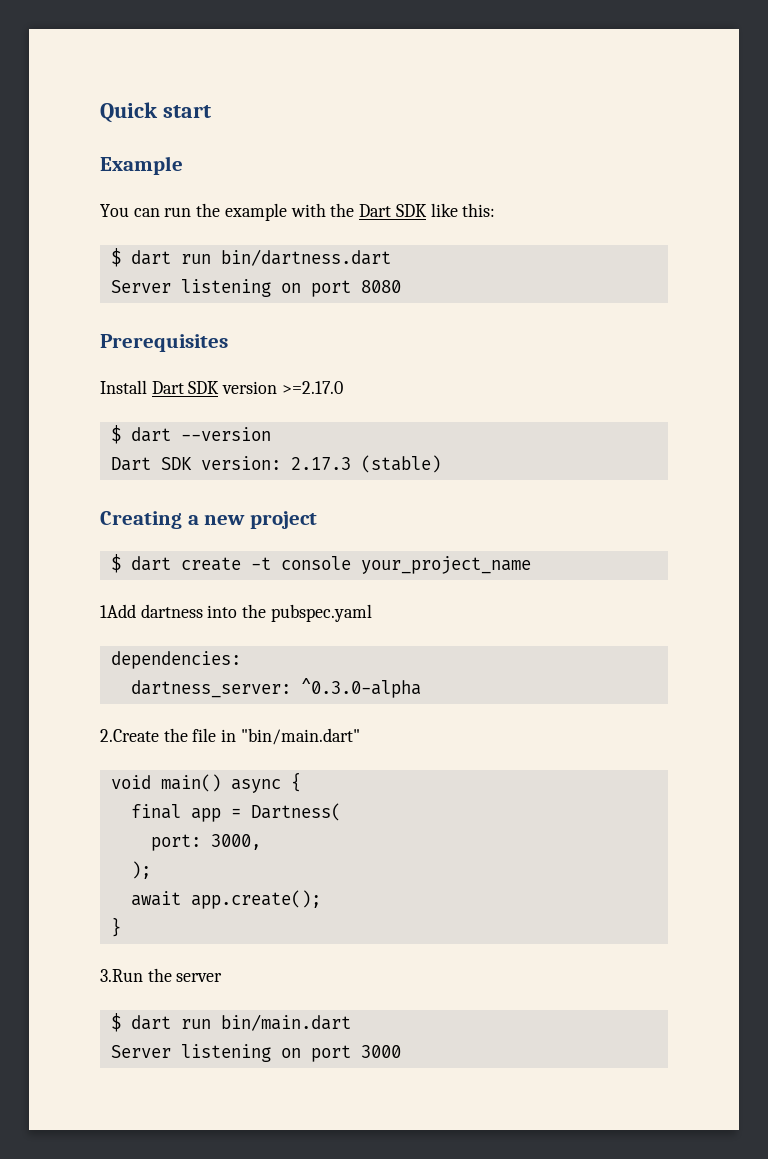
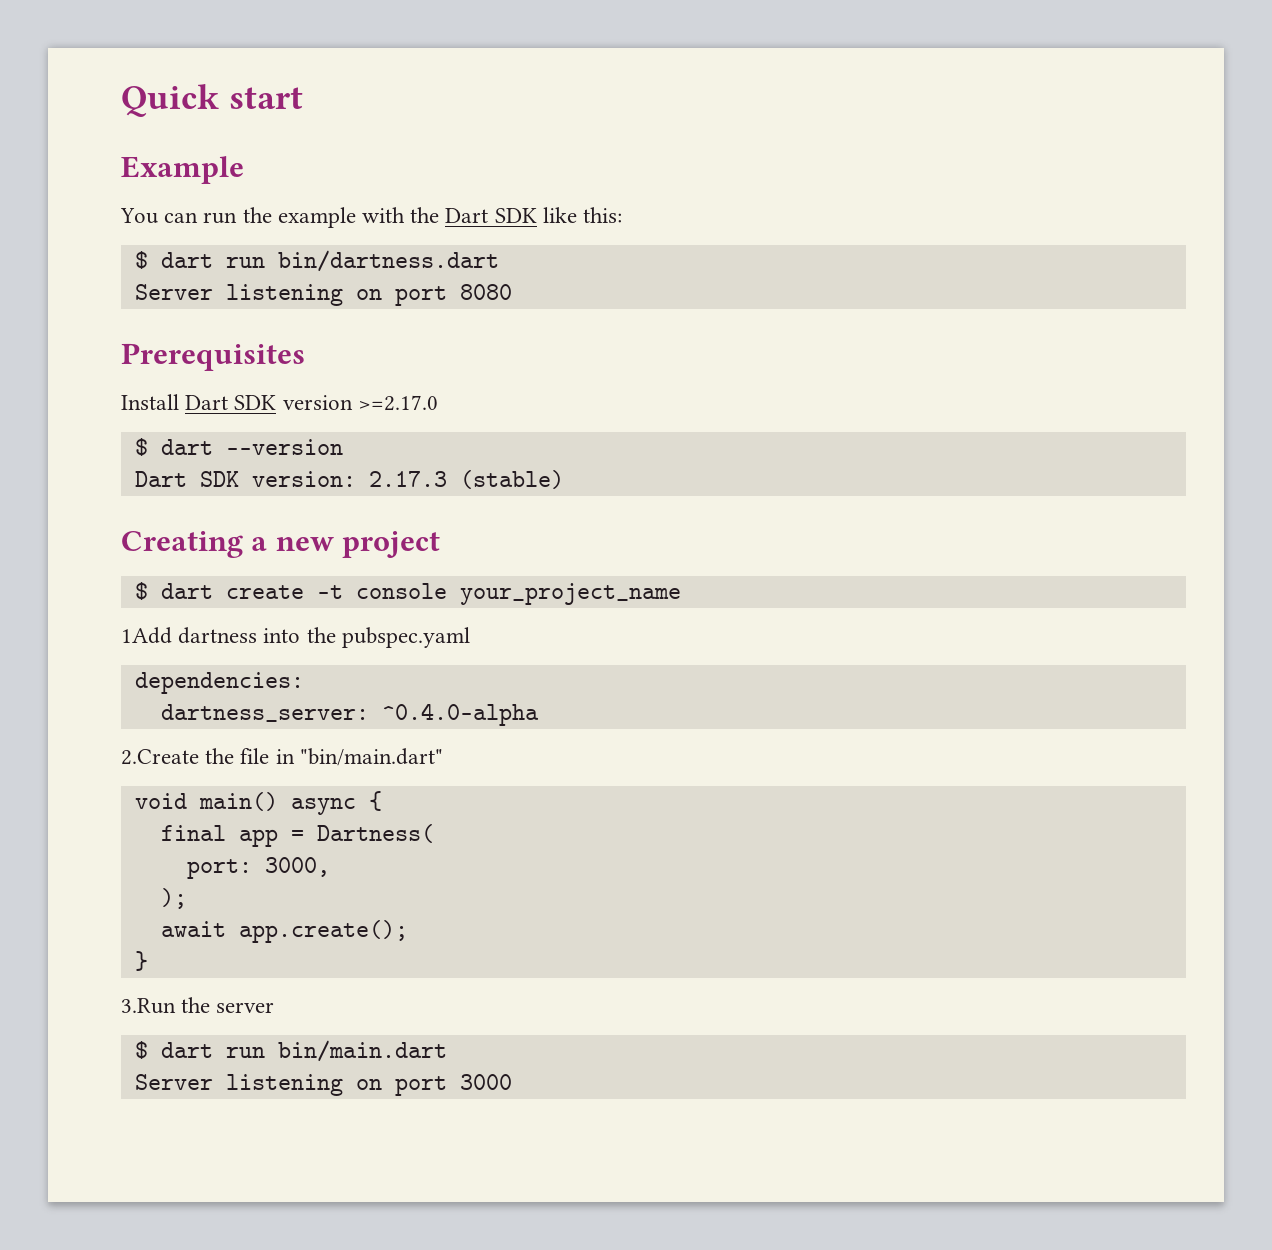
[300,678,421,698] ^0.3.0-alpha -> [381,703,539,726] ^0.4.0-alpha

